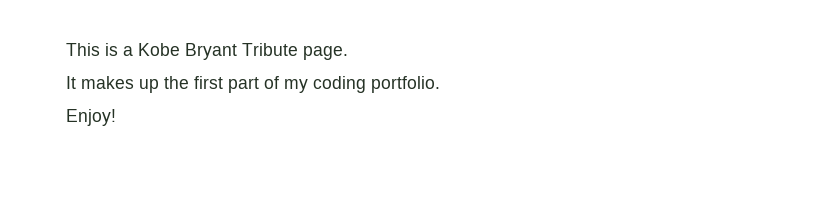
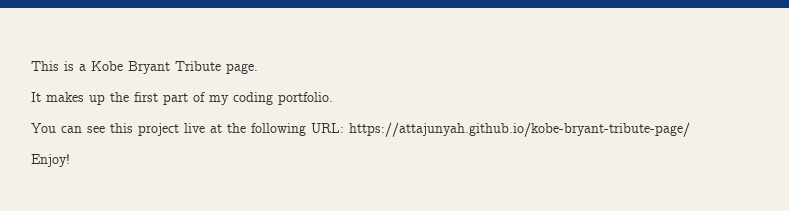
(440, 84) none -> [31,122,690,137] // You can see this project live at the following URL: https://attajunyah.github.io/kobe-bryant-tribute-page/

